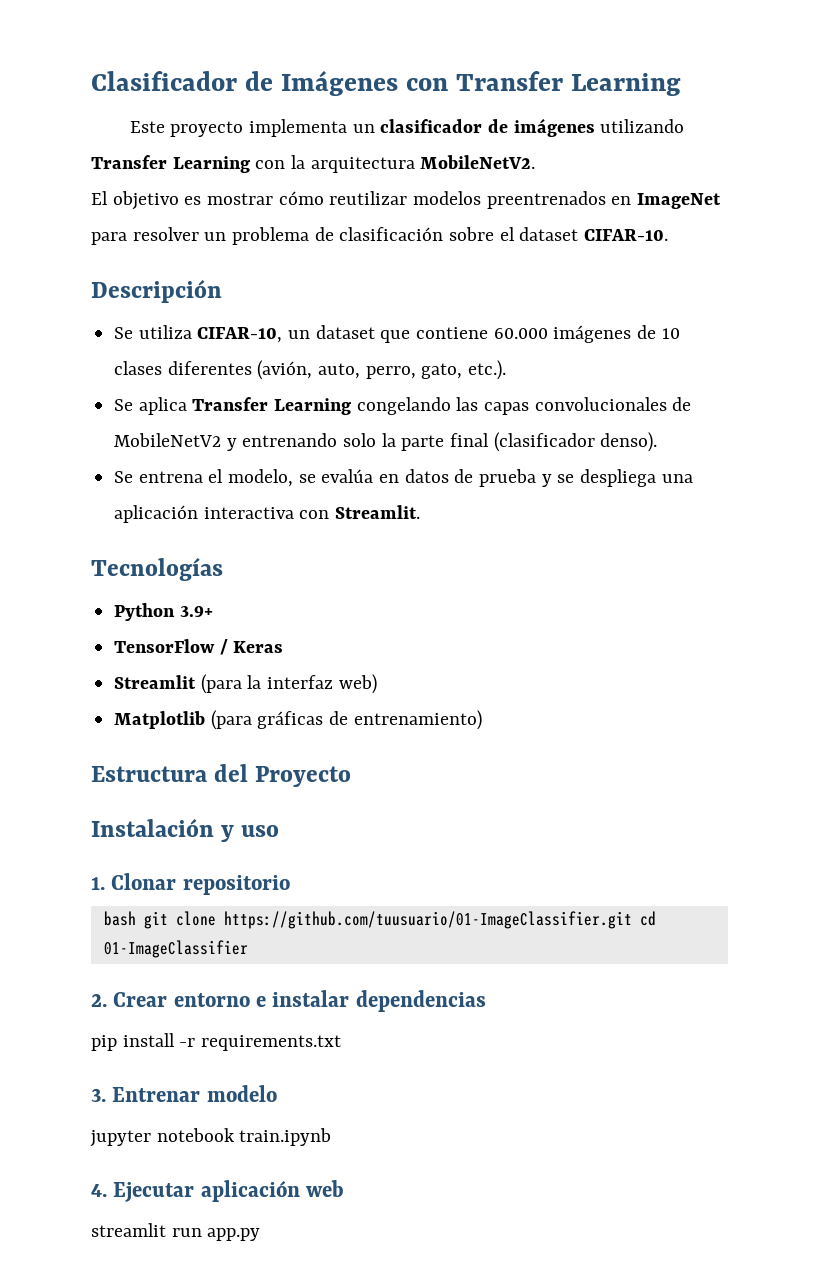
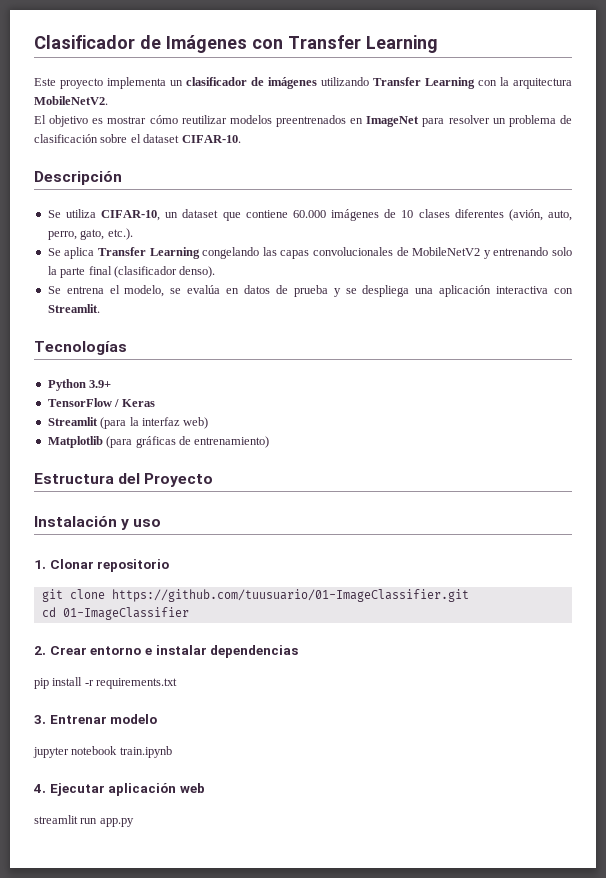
[103,911,136,926] bash -> (170, 565) none
(632, 920) none -> (469, 595) //

